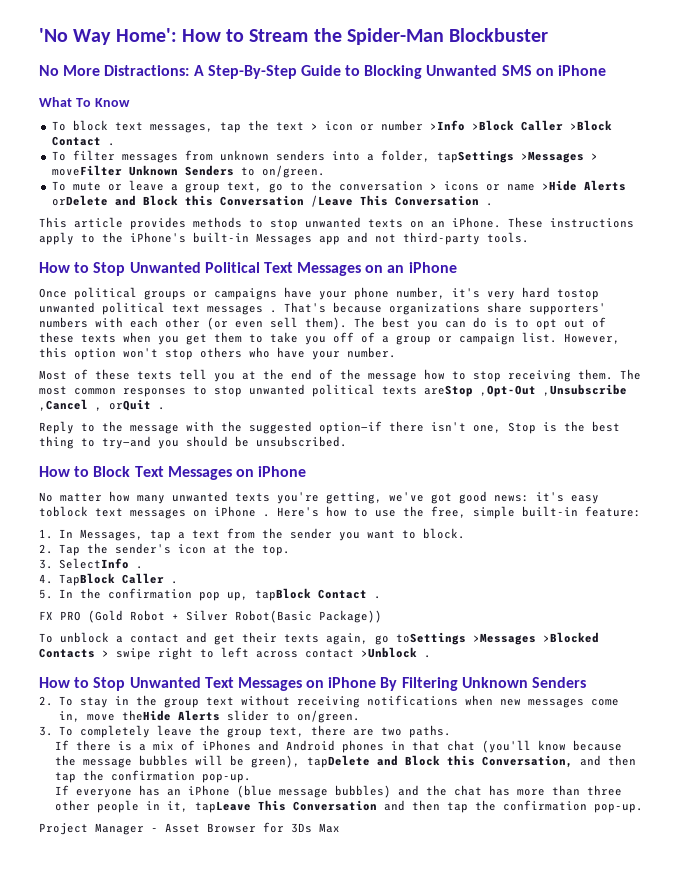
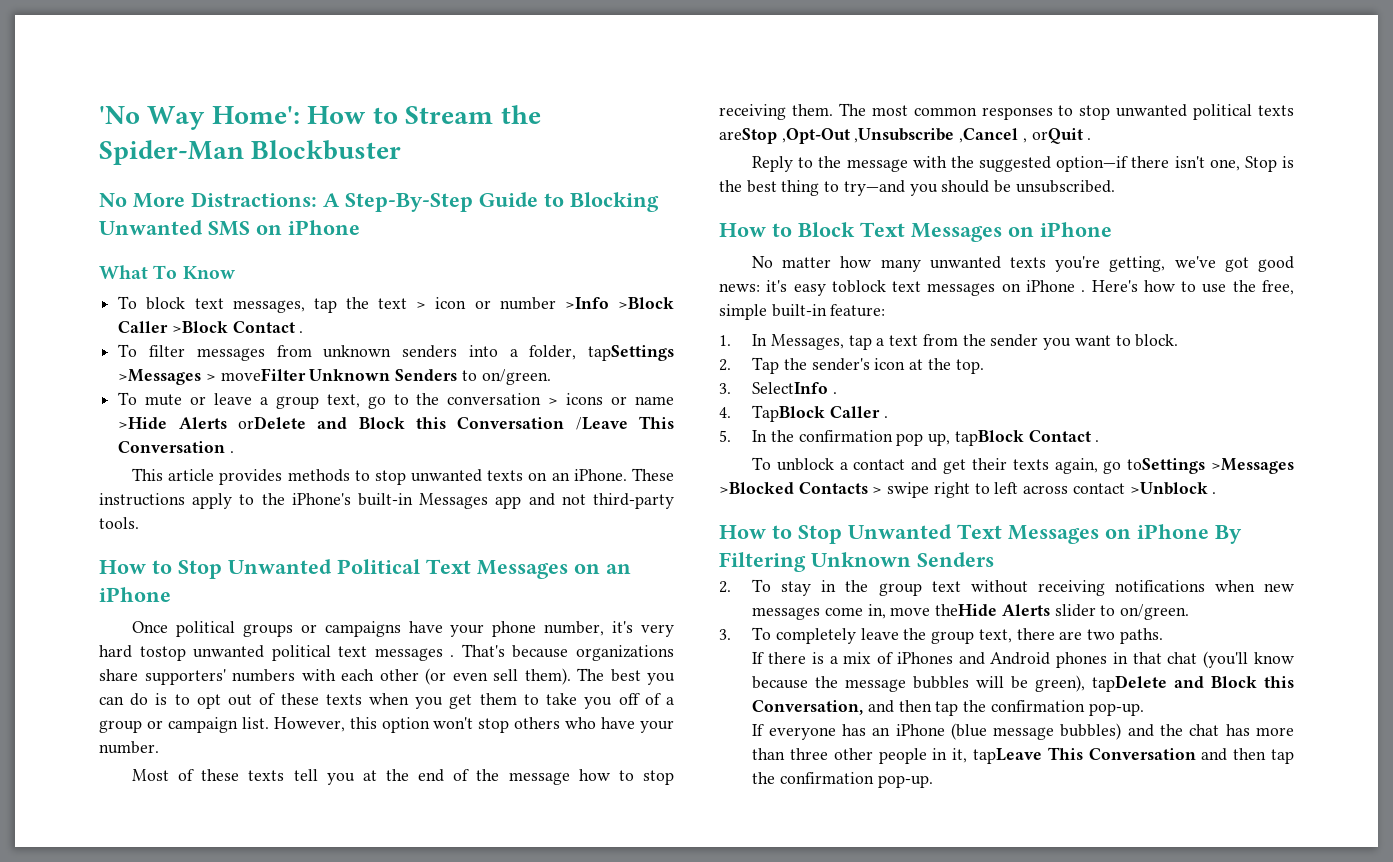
[39,610,382,623] // FX PRO (Gold Robot + Silver Robot(Basic Package)) -> (1100, 441) none
[39,822,340,835] // Project Manager - Asset Browser for 3Ds Max -> (933, 781) none

